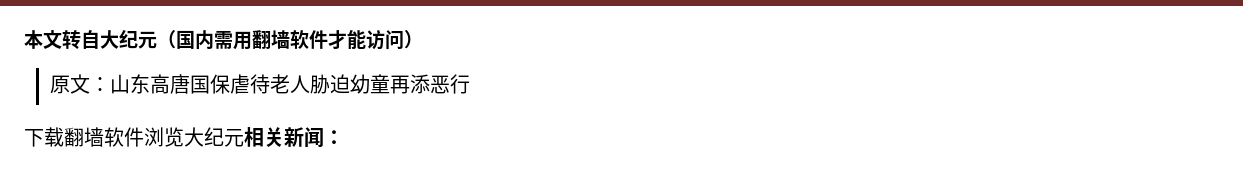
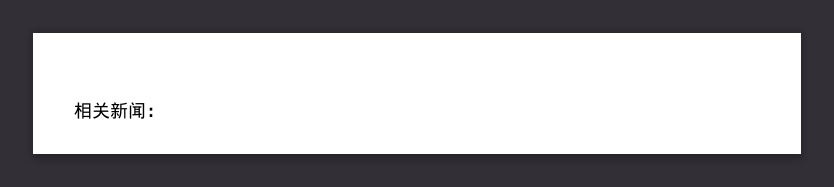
[24,29,423,50] [50,74,471,94] [24,127,244,147] 本文转自大纪元（国内需用翻墙软件才能访问） // 原文：山东高唐国保虐待老人胁迫幼童再添恶行 // 下载翻墙软件浏览大纪元 -> (74, 110) none

